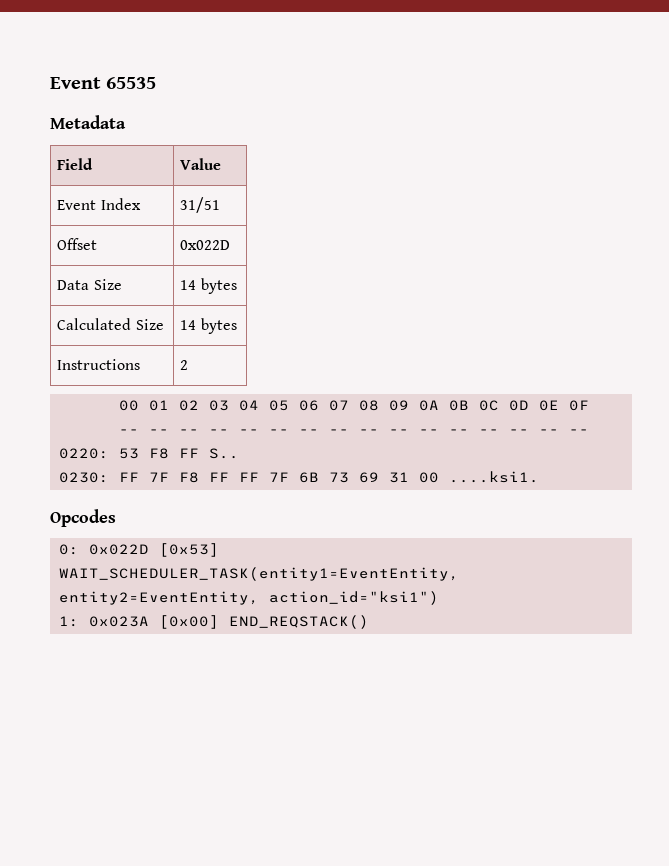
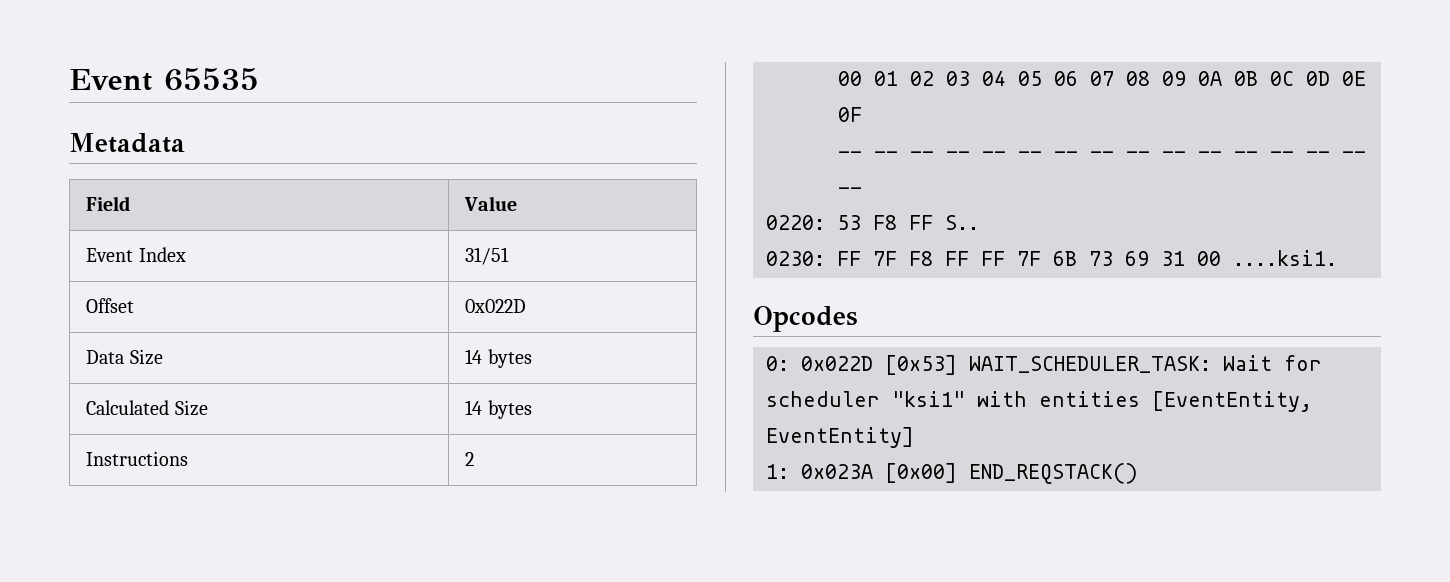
[59,567,460,581] [59,591,440,605] WAIT_SCHEDULER_TASK(entity1=EventEntity, entity2=EventEntity, action_id="ksi1") -> [969,355,1323,373] [766,391,1313,412] [766,427,915,448] WAIT_SCHEDULER_TASK: Wait for scheduler "ksi1" with entities [EventEntity, EventEntity]

